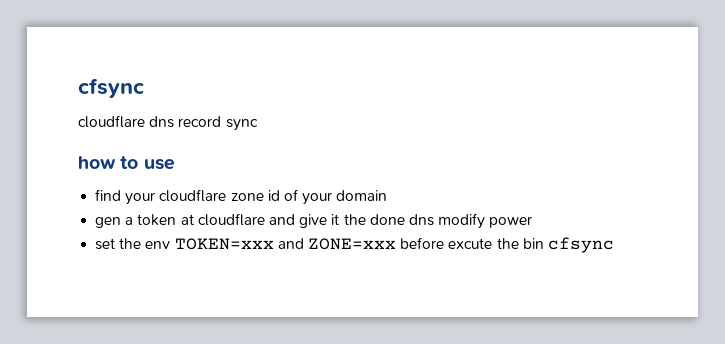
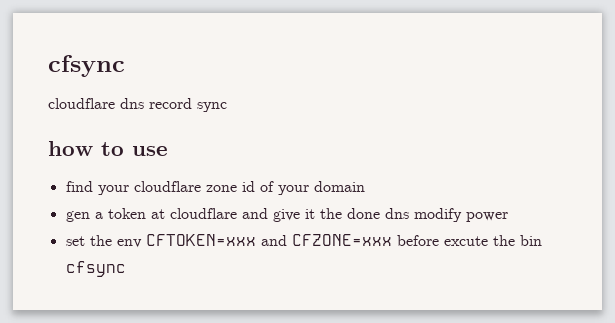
[174,238,396,250] TOKEN=xxx and ZONE=xxx -> [145,234,392,246] CFTOKEN=xxx and CFZONE=xxx

